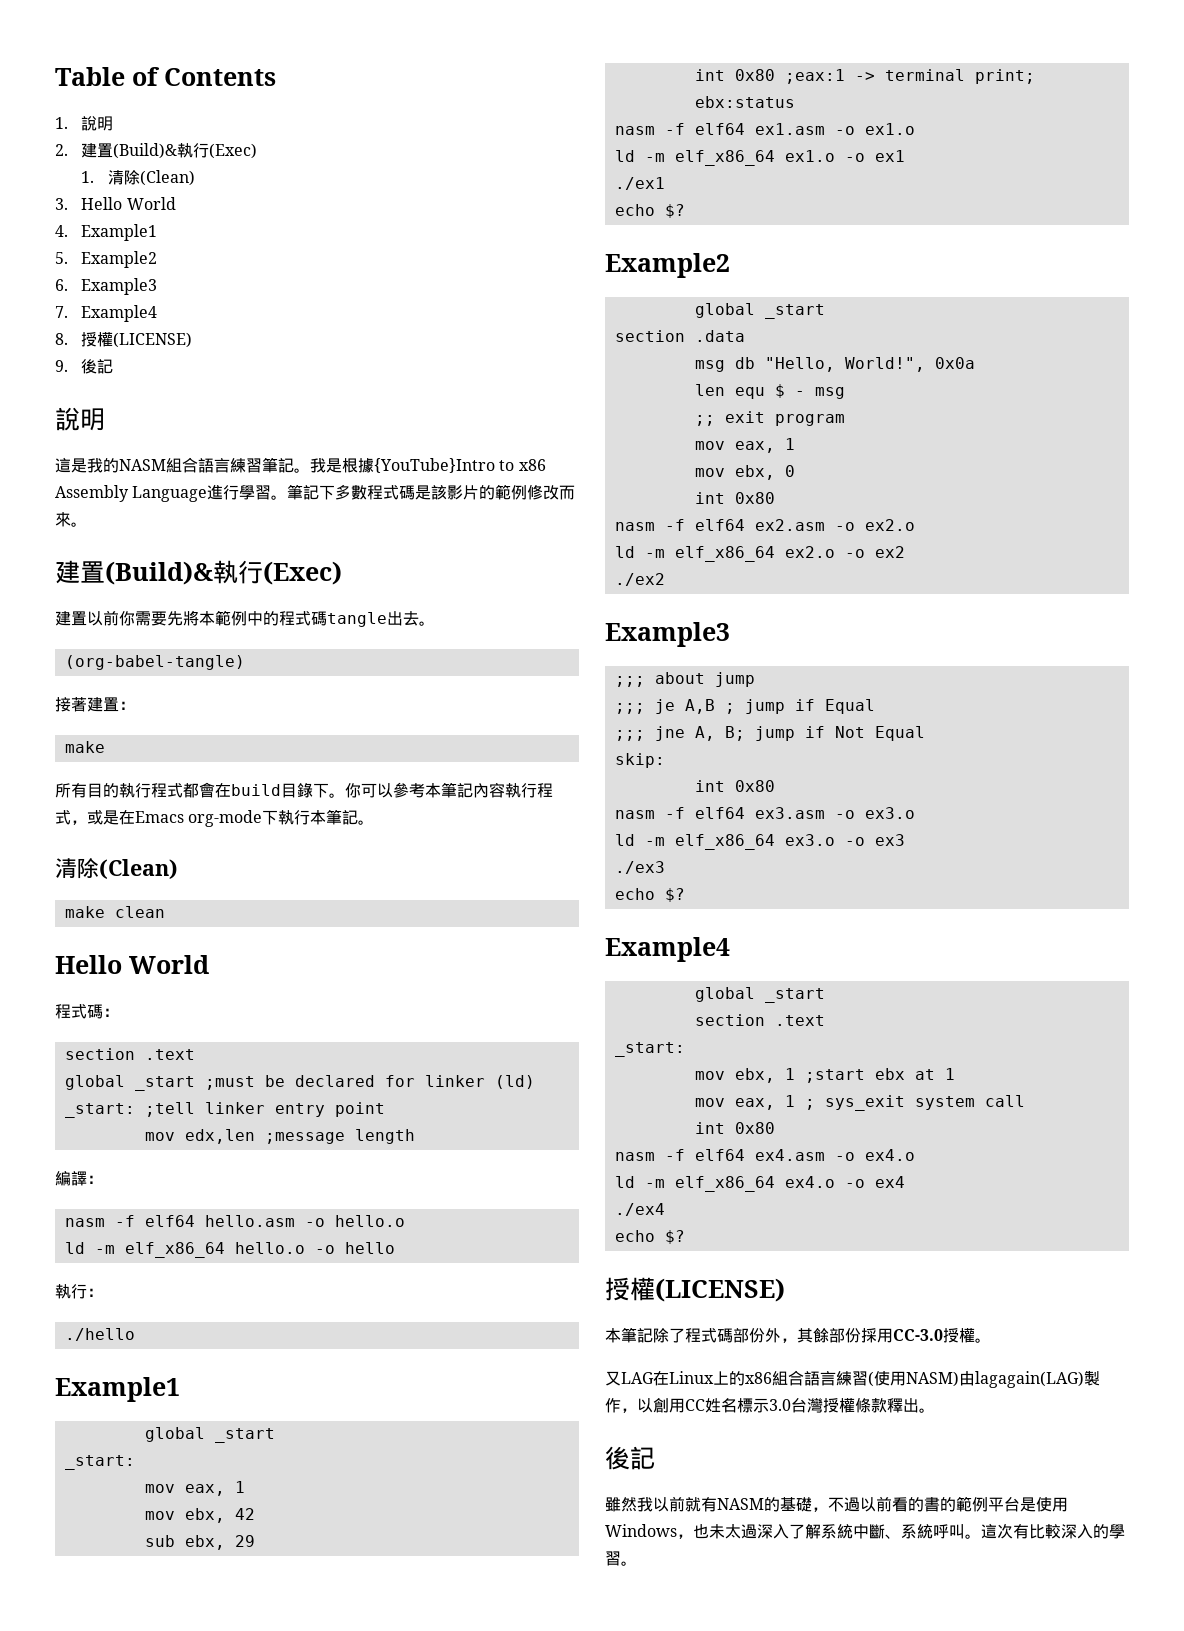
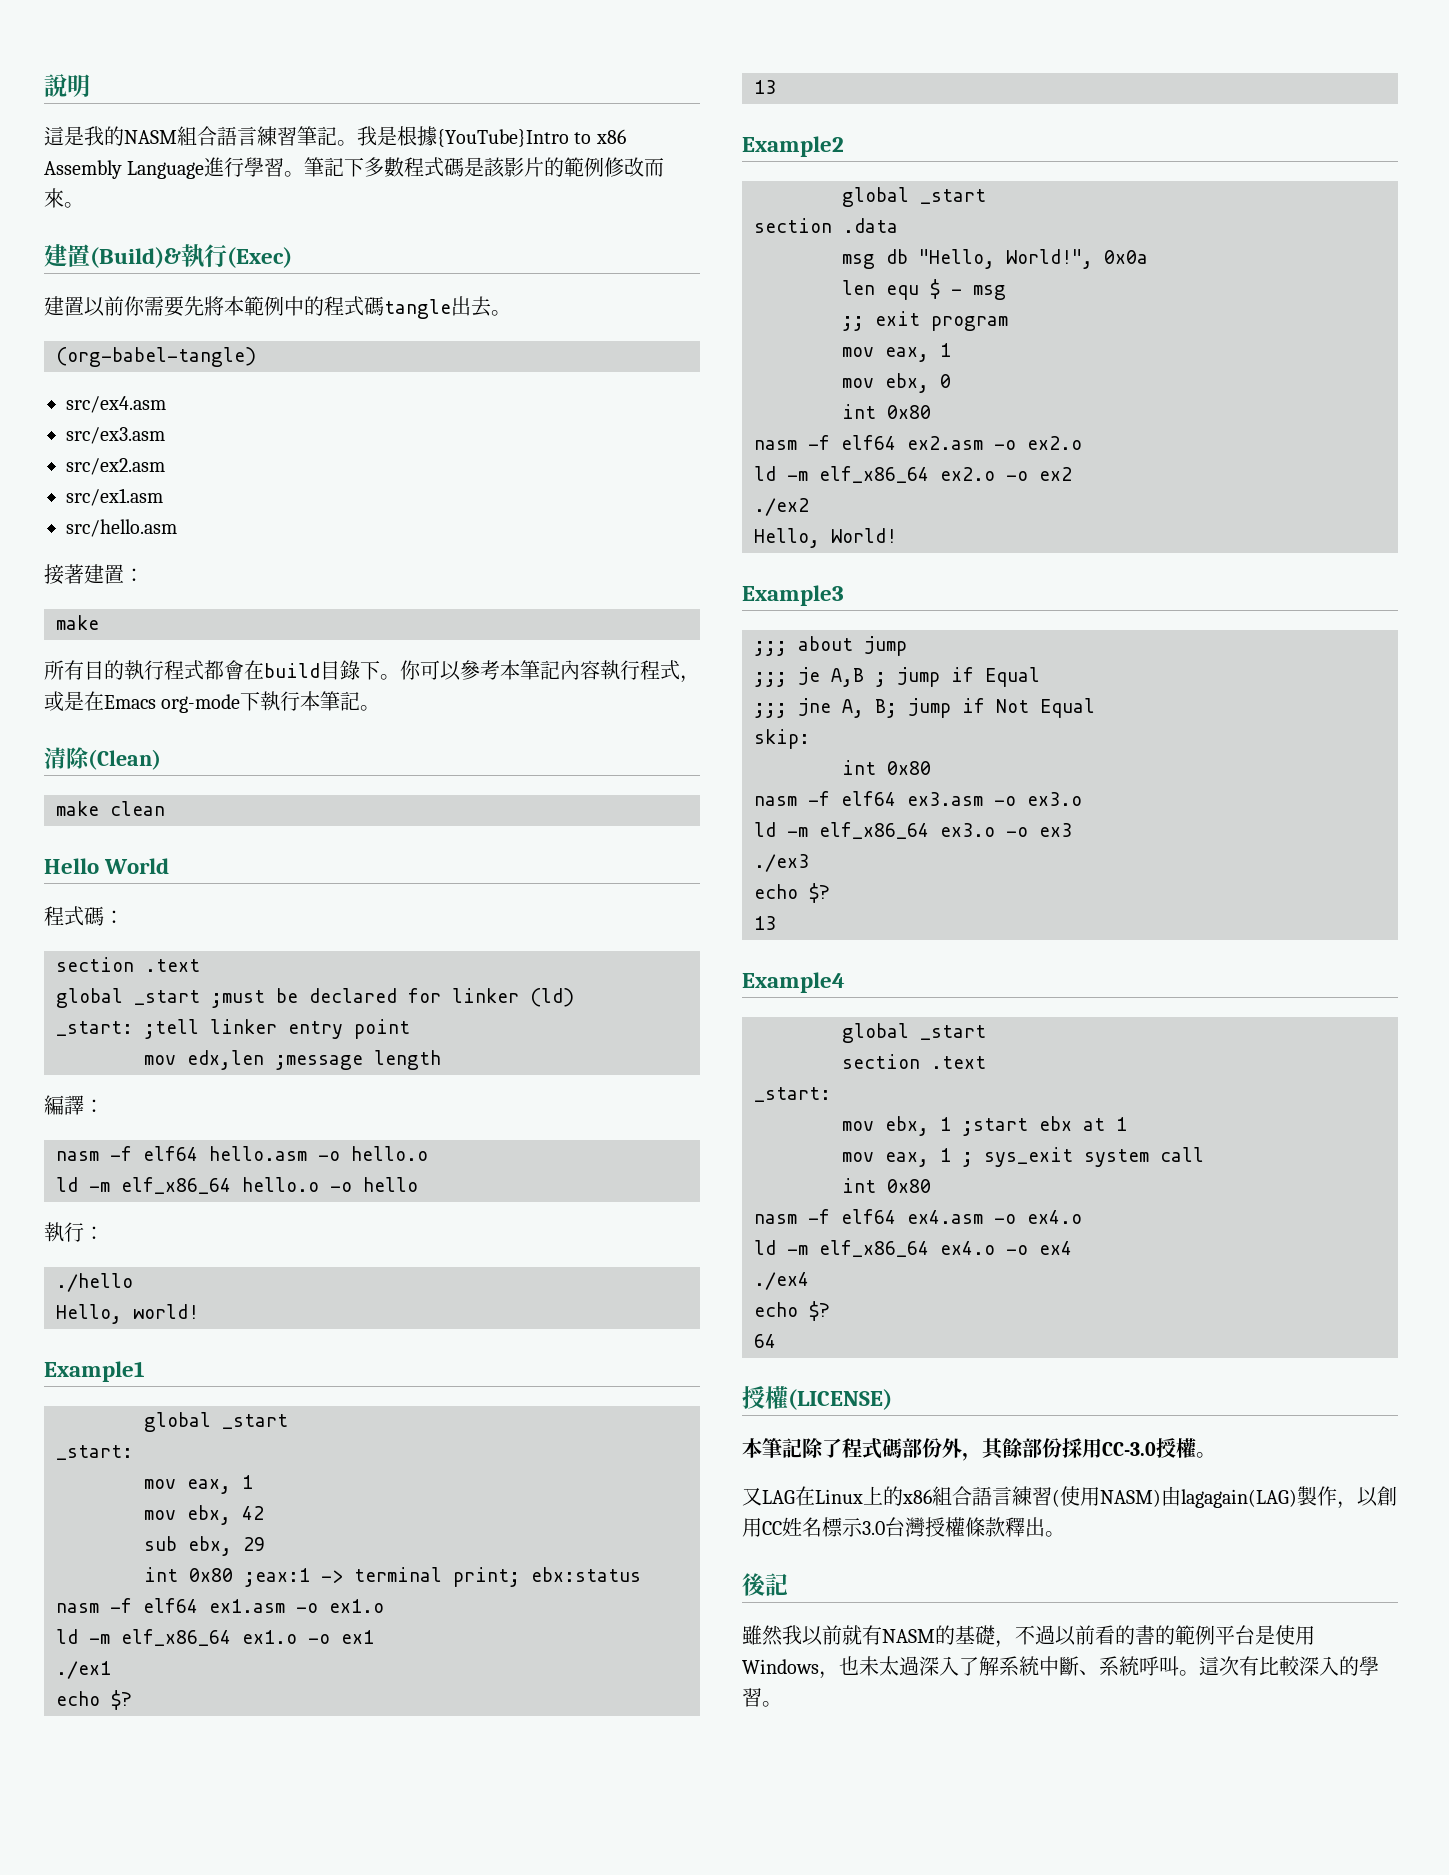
[55,67,276,86] [55,116,114,131] [55,143,258,159] [81,170,195,186] [55,197,176,210] [55,224,158,241] [55,251,158,268] [55,278,158,295] [55,305,158,322] [55,332,193,348] [55,359,114,374] Table of Contents // 1.說明 // 2.建置(Build)&執行(Exec) // 1.清除(Clean) // 3. Hello World // 4. Example1 // 5. Example2 // 6. Example3 // 7. Example4 // 8.授權(LICENSE) // 9.後記 // -> (44, 85) none
(245, 662) none -> [66,396,166,413] [66,427,165,444] [66,458,165,475] [66,488,163,506] [66,519,177,537] // src/ex4.asm // src/ex3.asm // src/ex2.asm // src/ex1.asm // src/hello.asm
(135, 1334) none -> [56,1304,199,1324] // Hello, world!
(685, 211) none -> [754,80,776,94] // 13
(665, 579) none -> [754,528,897,548] // Hello, World!
(685, 895) none -> [754,916,776,930] // 13
(685, 1237) none -> [754,1334,776,1348] // 64

